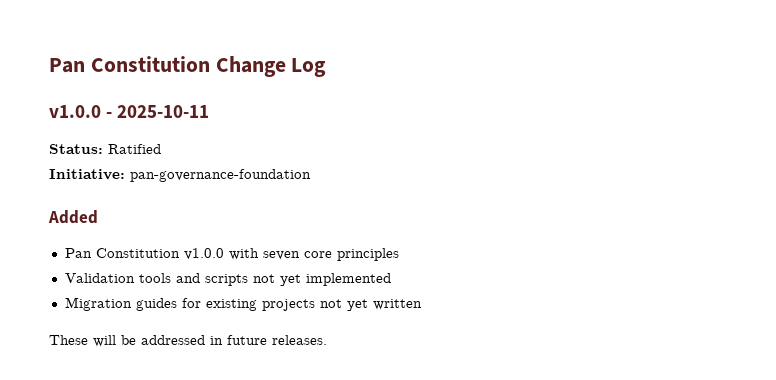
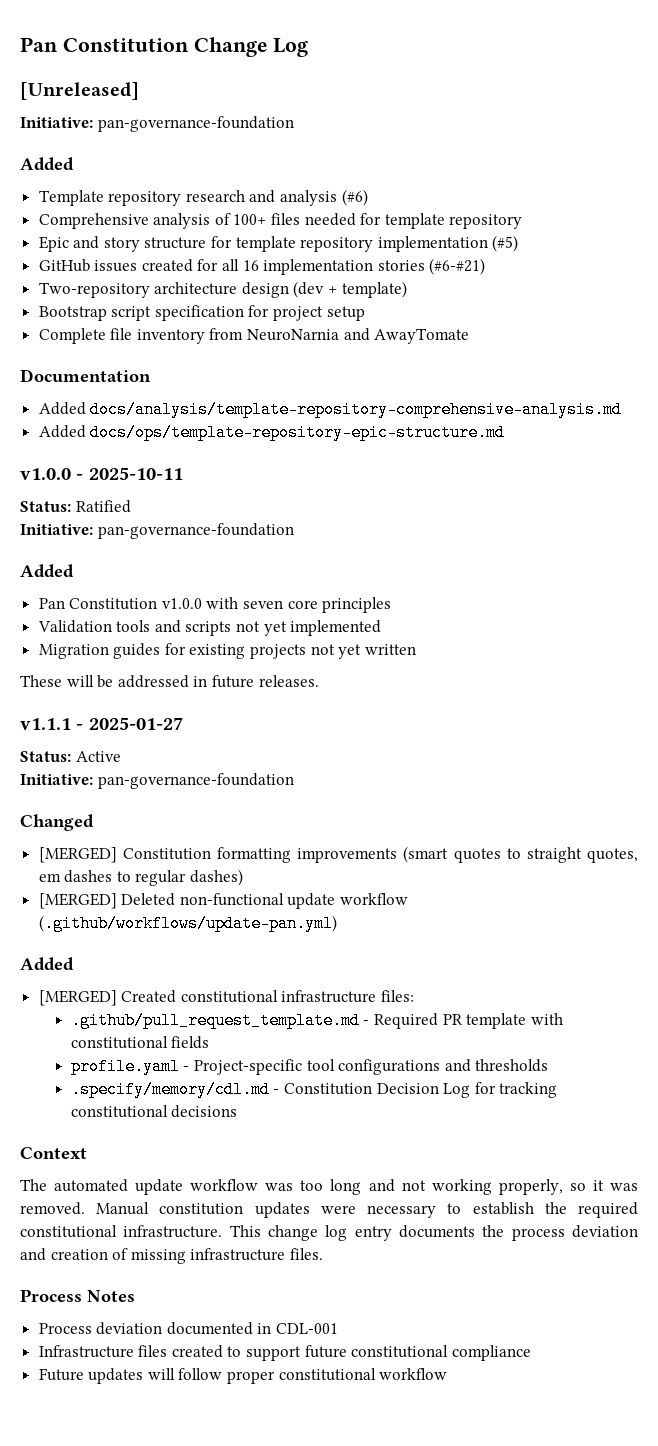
(327, 67) none -> [20,82,139,100] [20,116,294,132] [20,157,74,171] [38,189,368,206] [38,213,523,229] [38,235,519,252] [38,258,486,275] [38,281,407,298] [38,305,365,321] [38,328,470,344] [20,369,151,383] [38,401,623,418] [38,424,506,441] // [Unreleased] // Initiative: pan-governance-foundation // Added // Template repository research and analysis (#6) // Comprehensive analysis of 100+ files needed for template repository // Epic and story structure for template repository implementation (#5) // GitHub issues created for all 16 implementation stories (#6-#21) // Two-repository architecture design (dev + template) // Bootstrap script specification for project setup // Complete file inventory from NeuroNarnia and AwayTomate // Documentation // Added docs/analysis/template-repository-comprehensive-analysis.md // Added docs/ops/template-repository-epic-structure.md
(327, 340) none -> [20,717,183,730] [20,751,121,762] [20,773,294,789] [20,814,94,831] [38,846,638,863] [38,869,244,886] [38,893,409,909] [38,915,337,932] [20,957,74,971] [38,990,415,1006] [70,1012,563,1029] [70,1036,210,1049] [70,1058,549,1075] [70,1081,558,1098] [70,1105,238,1118] [20,1147,87,1159] [20,1179,639,1195] [20,1202,638,1218] [20,1225,638,1241] [20,1248,323,1264] [20,1289,135,1302] [38,1322,339,1335] [38,1345,531,1361] [38,1368,448,1384] // v1.1.1 - 2025-01-27 // Status: Active // Initiative: pan-governance-foundation // Changed // [MERGED] Constitution formatting improvements (smart quotes to straight quotes, em dashes to regular dashes) // [MERGED] Deleted non-functional update workflow (.github/workflows/update-pan.yml) // Added // [MERGED] Created constitutional infrastructure files: // .github/pull_request_template.md - Required PR template with constitutional fields // profile.yaml - Project-specific tool configurations and thresholds // .specify/memory/cdl.md - Constitution Decision Log for tracking constitutional decisions // Context // The automated update workflow was too long and not working properly, so it was removed. Manual constitution updates were necessary to establish the required constitutional infrastructure. This change log entry documents the process deviation and creation of missing infrastructure files. // Process Notes // Process deviation documented in CDL-001 // Infrastructure files created to support future constitutional compliance // Future updates will follow proper constitutional workflow

